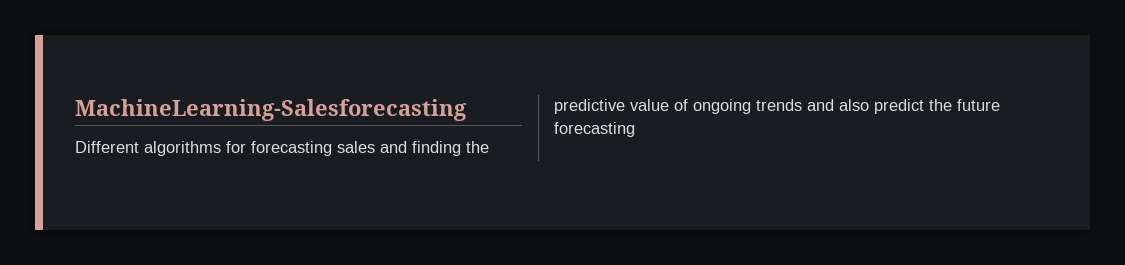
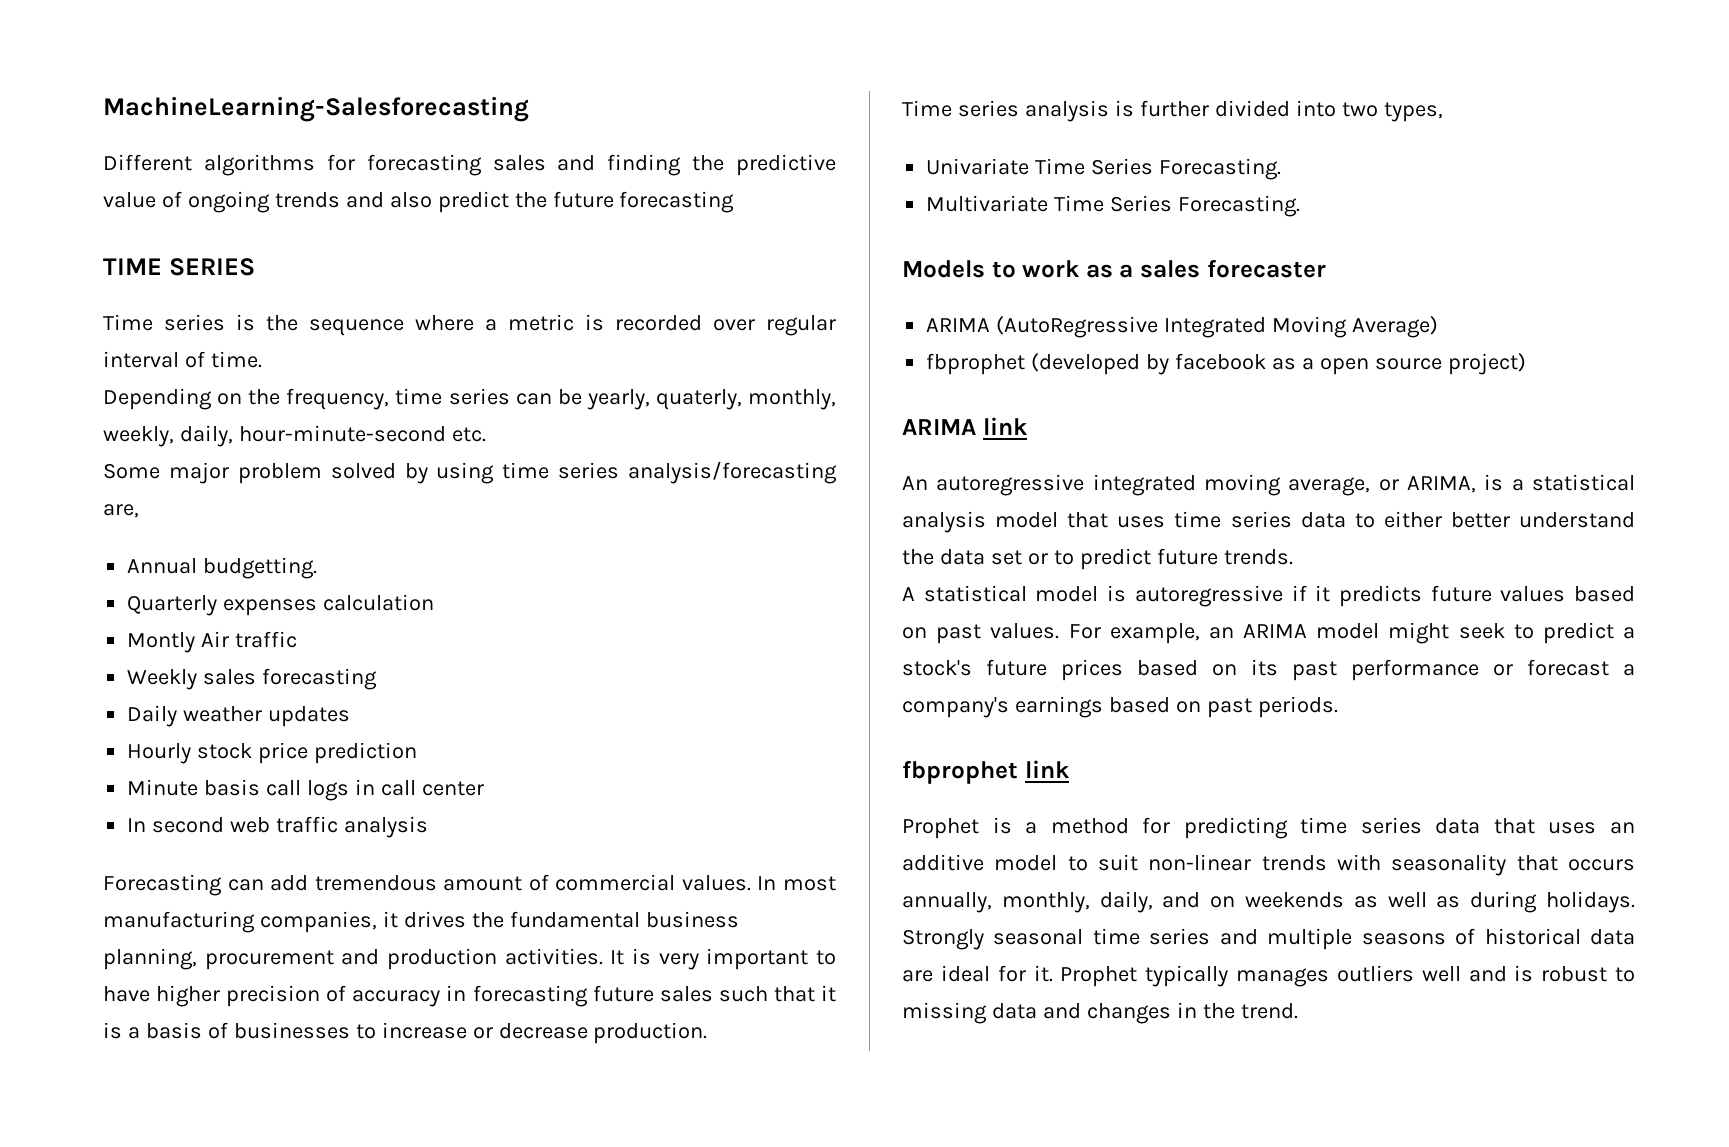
(635, 129) none -> [103,258,255,276] [103,314,836,336] [103,351,262,368] [103,388,837,410] [103,425,486,447] [103,461,837,484] [103,504,139,518] [127,557,318,579] [127,594,435,616] [127,631,298,653] [127,668,378,690] [127,705,351,727] [127,742,418,764] [127,779,484,801] [127,816,428,838] [103,874,836,896] [103,911,739,933] [103,948,836,970] [103,985,836,1007] [103,1022,708,1044] [902,100,1443,122] [926,158,1282,180] [926,195,1301,217] [902,260,1326,278] [926,316,1438,338] [926,353,1526,375] [902,417,1028,435] [902,474,1635,496] [902,511,1636,533] [902,548,1293,570] [902,585,1635,607] [902,622,1635,644] [902,659,1635,681] [902,696,1338,718] [902,760,1070,784] [902,817,1635,839] [902,854,1635,876] [902,891,1635,913] [902,928,1635,950] [902,965,1636,987] [902,1002,1298,1024] // TIME SERIES // Time series is the sequence where a metric is recorded over regular interval of time. // Depending on the frequency, time series can be yearly, quaterly, monthly, weekly, daily, hour-minute-second etc. // Some major problem solved by using time series analysis/forecasting are, // Annual budgetting. // Quarterly expenses calculation // Montly Air traffic // Weekly sales forecasting // Daily weather updates // Hourly stock price prediction // Minute basis call logs in call center // In second web traffic analysis // Forecasting can add tremendous amount of commercial values. In most manufacturing companies, it drives the fundamental business planning, procurement and production activities. It is very important to have higher precision of accuracy in forecasting future sales such that it is a basis of businesses to increase or decrease production. // Time series analysis is further divided into two types, // Univariate Time Series Forecasting. // Multivariate Time Series Forecasting. // Models to work as a sales forecaster // ARIMA (AutoRegressive Integrated Moving Average) // fbprophet (developed by facebook as a open source project) // ARIMA link // An autoregressive integrated moving average, or ARIMA, is a statistical analysis model that uses time series data to either better understand the data set or to predict future trends. // A statistical model is autoregressive if it predicts future values based on past values. For example, an ARIMA model might seek to predict a stock's future prices based on its past performance or forecast a company's earnings based on past periods. // fbprophet link // Prophet is a method for predicting time series data that uses an additive model to suit non-linear trends with seasonality that occurs annually, monthly, daily, and on weekends as well as during holidays. Strongly seasonal time series and multiple seasons of historical data are ideal for it. Prophet typically manages outliers well and is robust to missing data and changes in the trend.

